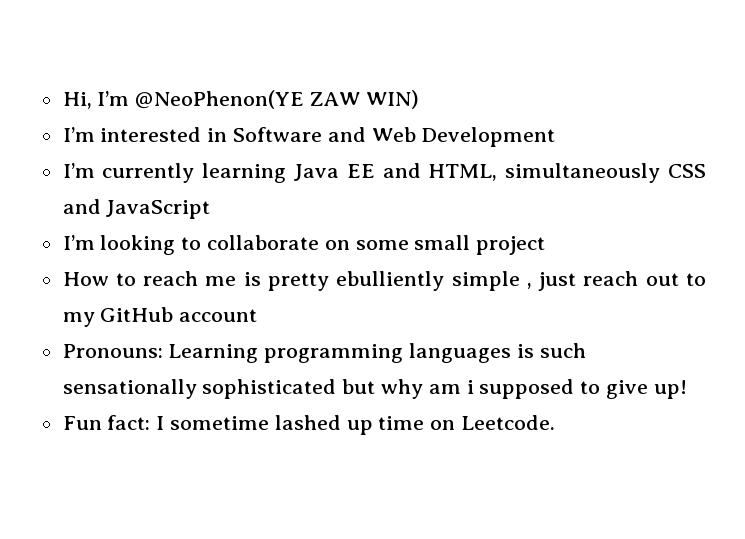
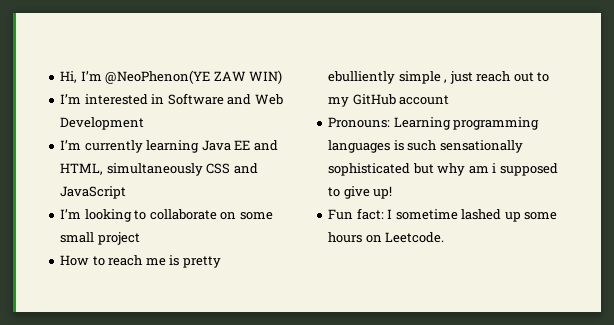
[378,416,425,430] time -> [524,212,558,220] [328,232,363,243] some hours

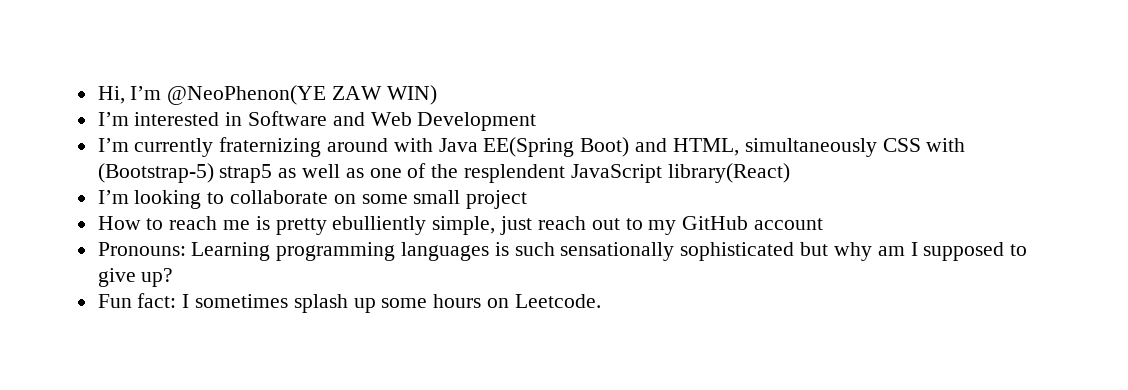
[146,140,278,153] [60,163,258,176] learning Java EE and HTML, simultaneously CSS and -> [219,137,966,157] [97,163,566,183] fraternizing around with Java EE(Spring Boot) and HTML, simultaneously CSS with (Bootstrap-5) strap5 as well as one of the resplendent
(127, 192) none -> [667,163,790,183] library(React)
[398,71,448,84] simple , -> [432,216,496,235] simple,
[492,163,497,173] i -> [910,242,918,256] I
[373,186,393,199] up! -> [141,268,174,287] up?
[395,209,502,220] sometime lashed -> [195,294,348,313] sometimes splash

